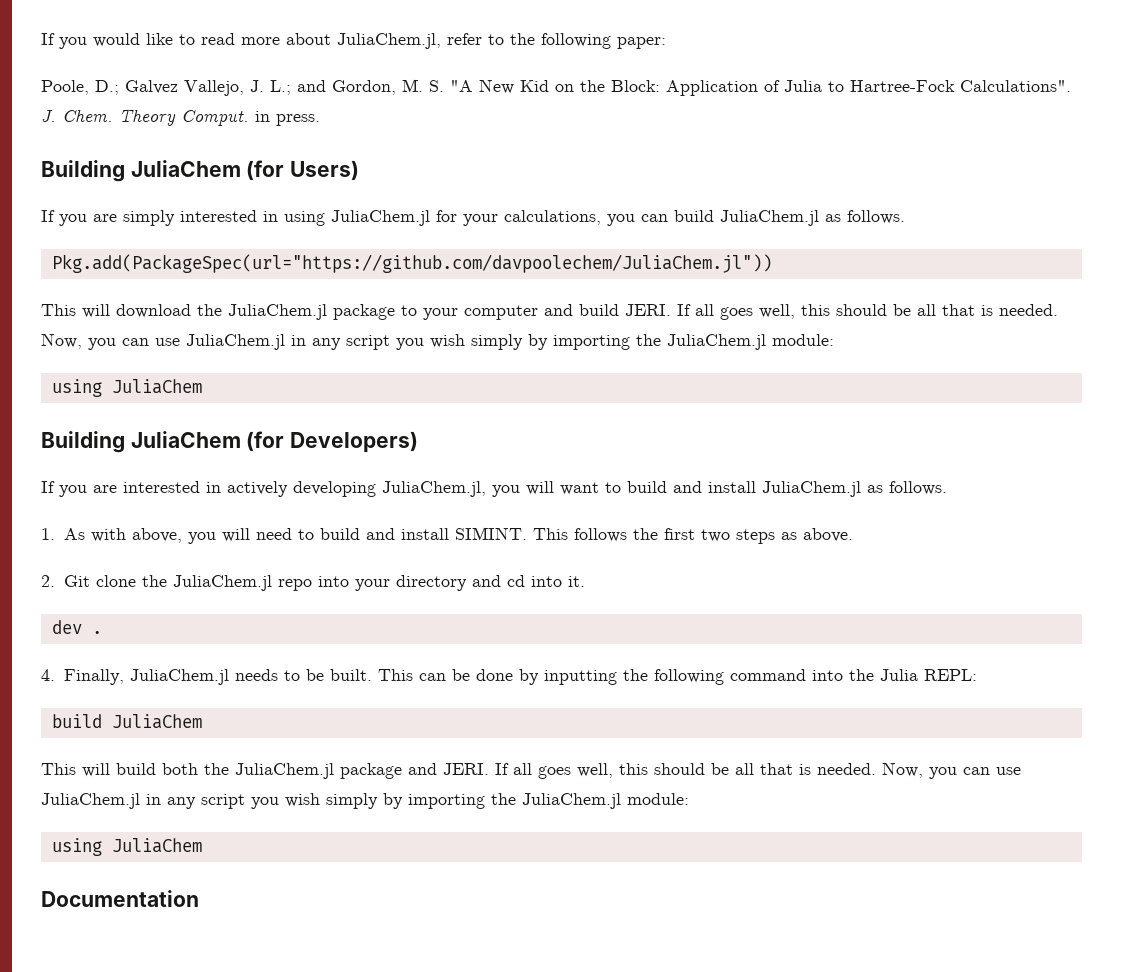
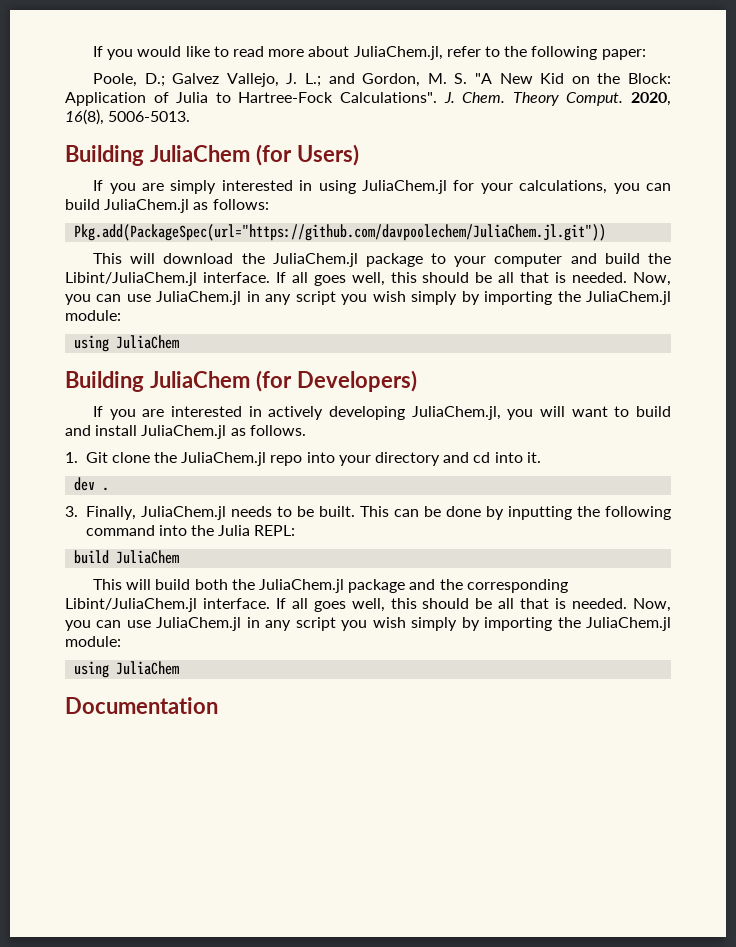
[255,111,320,126] in press. -> [631,92,672,106] [65,109,191,125] 2020, 16(8), 5006-5013.
[847,210,905,224] [51,254,772,273] follows. // Pkg.add(PackageSpec(url="https://github.com/davpoolechem/JuliaChem.jl")) -> [212,199,269,210] [74,224,607,241] follows: // Pkg.add(PackageSpec(url="https://github.com/davpoolechem/JuliaChem.jl.git"))
[625,304,671,316] JERI. -> [648,253,671,264] [65,272,270,286] the Libint/JuliaChem.jl interface.
[63,527,853,544] [41,575,55,587] As with above, you will need to build and install SIMINT. This follows the first two steps as above. // 2. -> (78, 457) none
[41,669,55,681] 4. -> [65,506,78,517] 3.
[443,763,489,775] JERI. -> [439,579,568,593] [65,598,270,612] the corresponding Libint/JuliaChem.jl interface.

